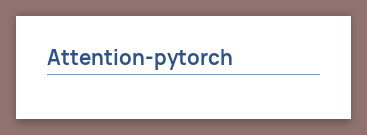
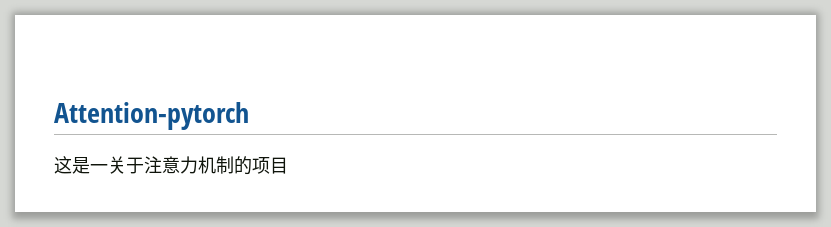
(233, 59) none -> [54,156,288,175] // 这是一关于注意力机制的项目

